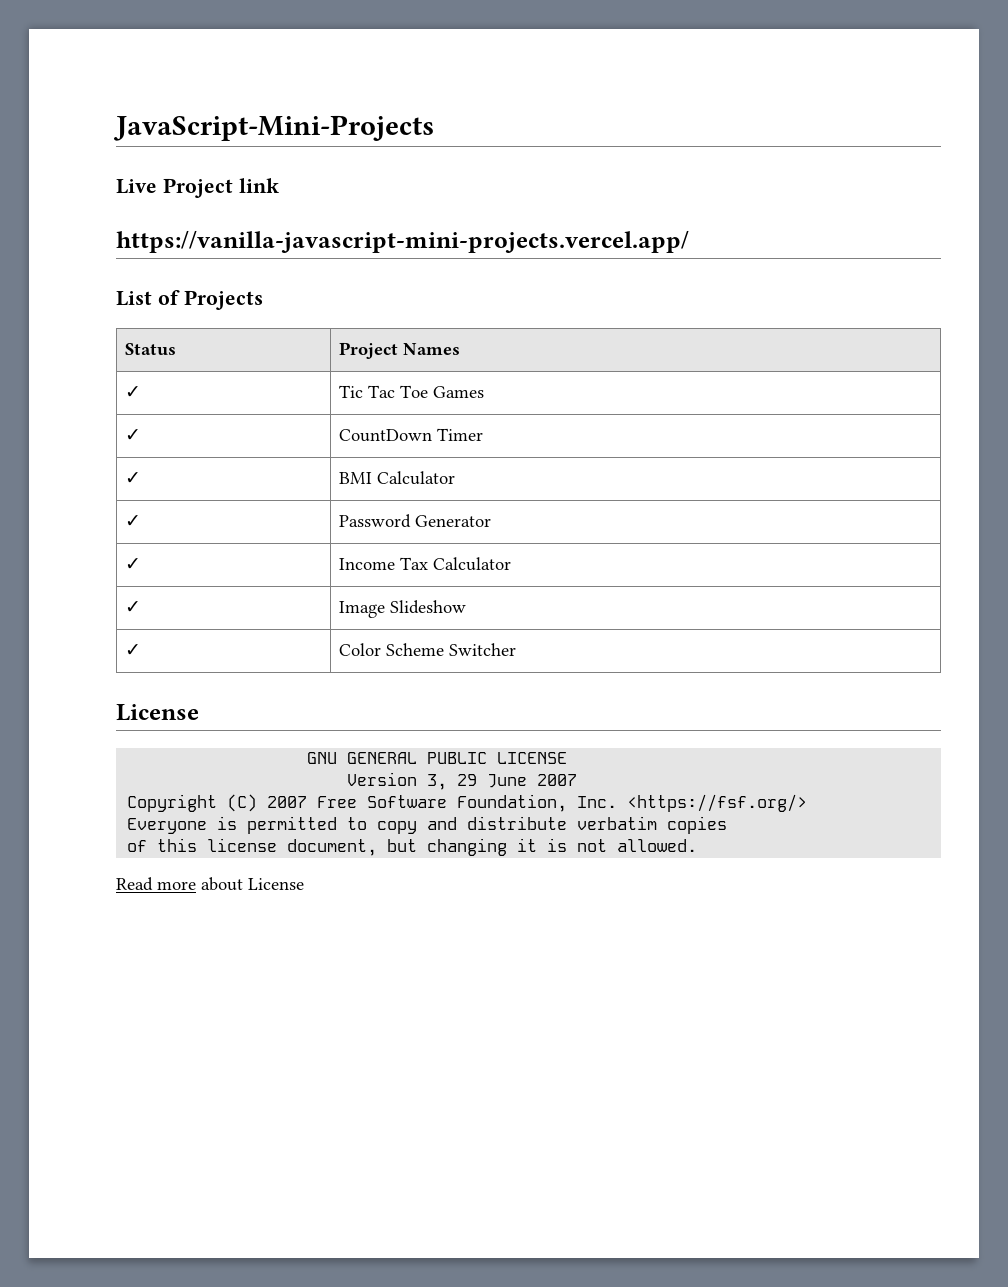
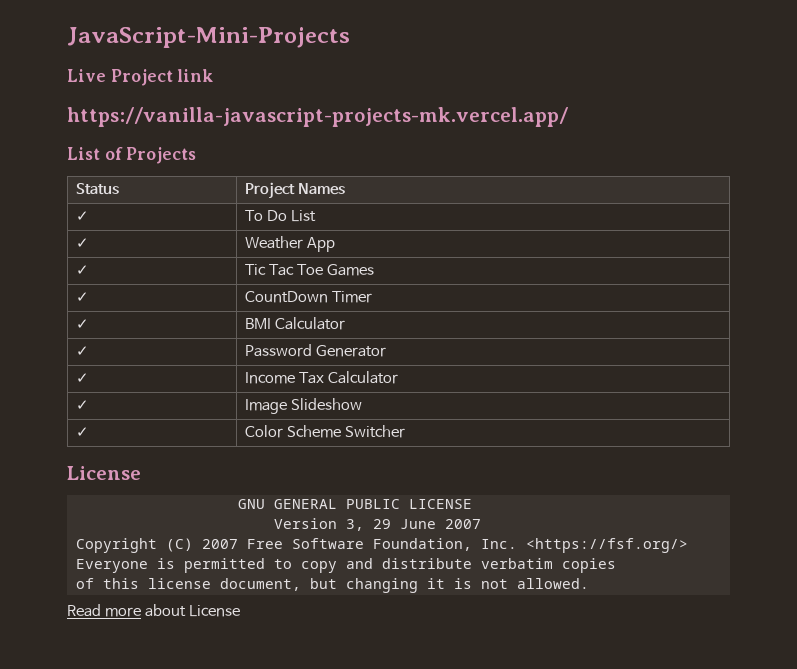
[116,230,689,253] https://vanilla-javascript-mini-projects.vercel.app/ -> [67,107,568,127] https://vanilla-javascript-projects-mk.vercel.app/
(461, 349) none -> [76,211,90,221] [245,210,317,222] [76,238,90,248] [245,236,336,252] // ✓ | To Do List // ✓ | Weather App

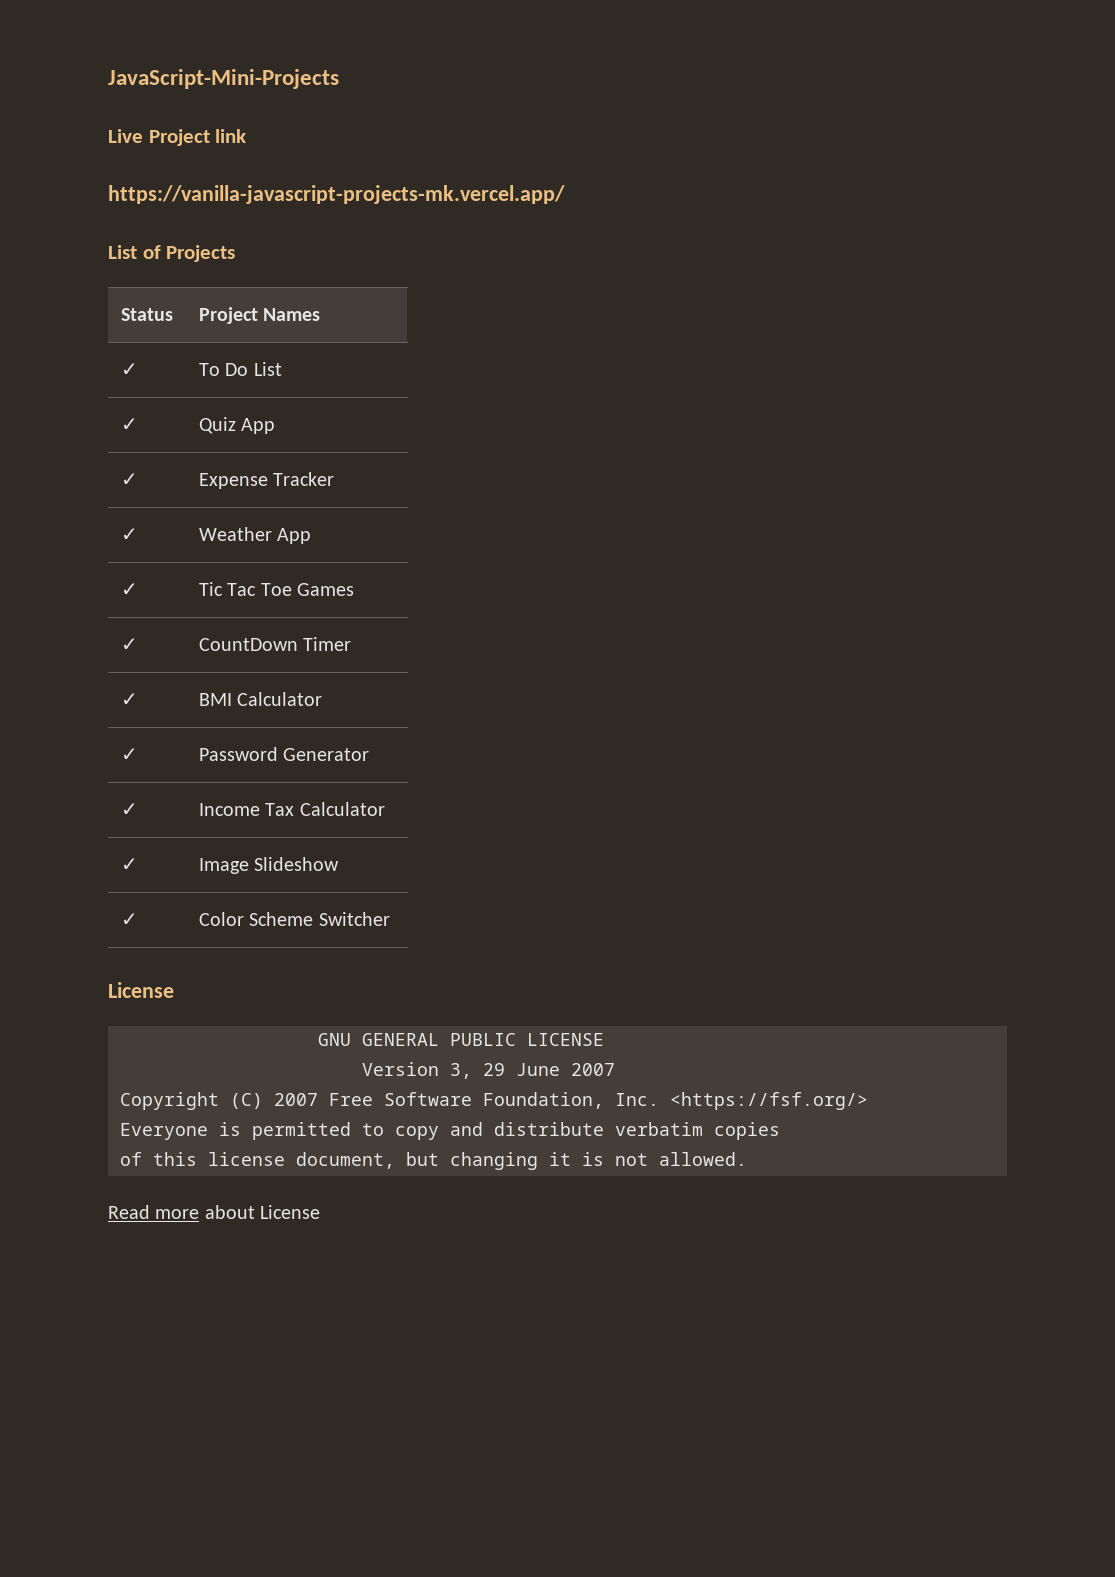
(317, 216) none -> [120,418,138,431] [198,417,276,434] [120,473,138,486] [198,472,335,489] // ✓ | Quiz App // ✓ | Expense Tracker

